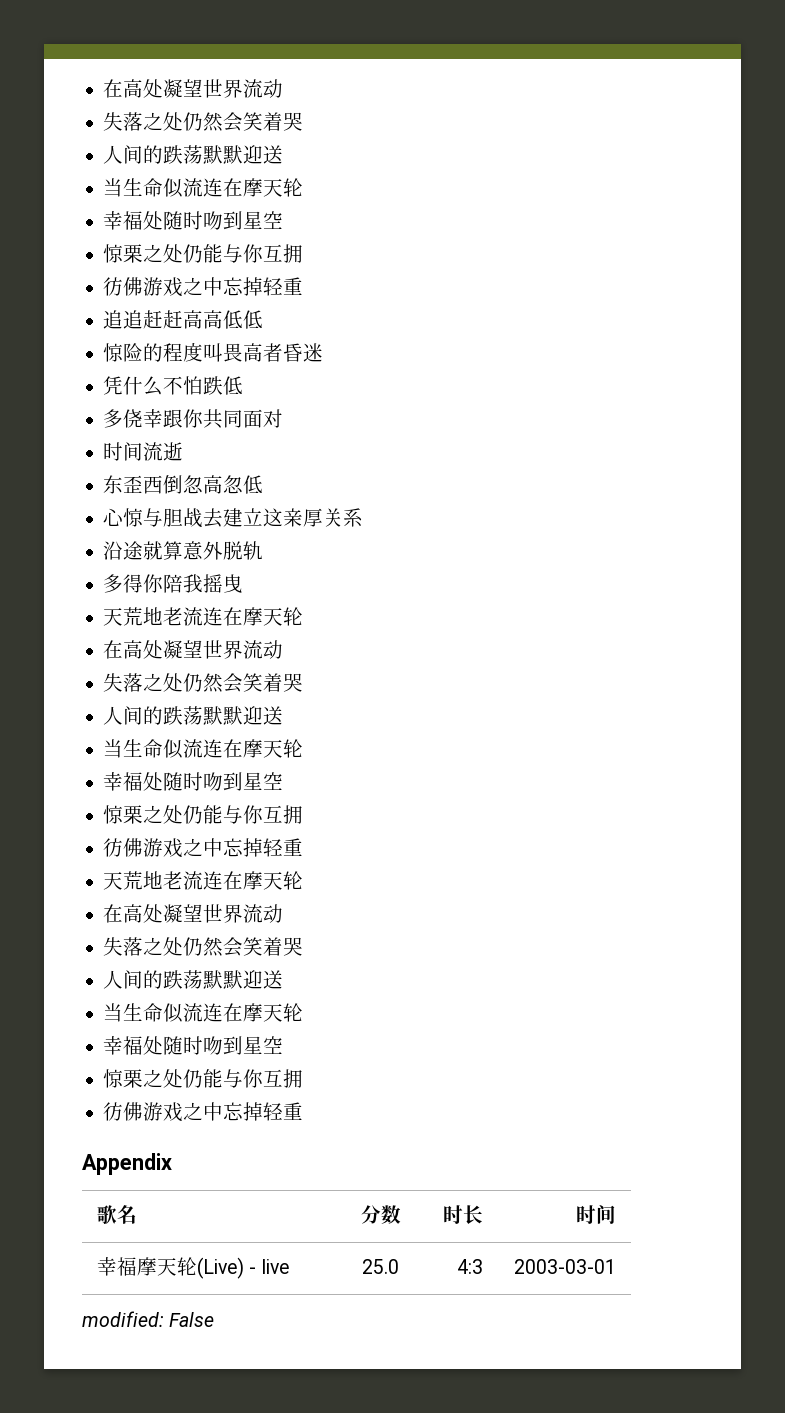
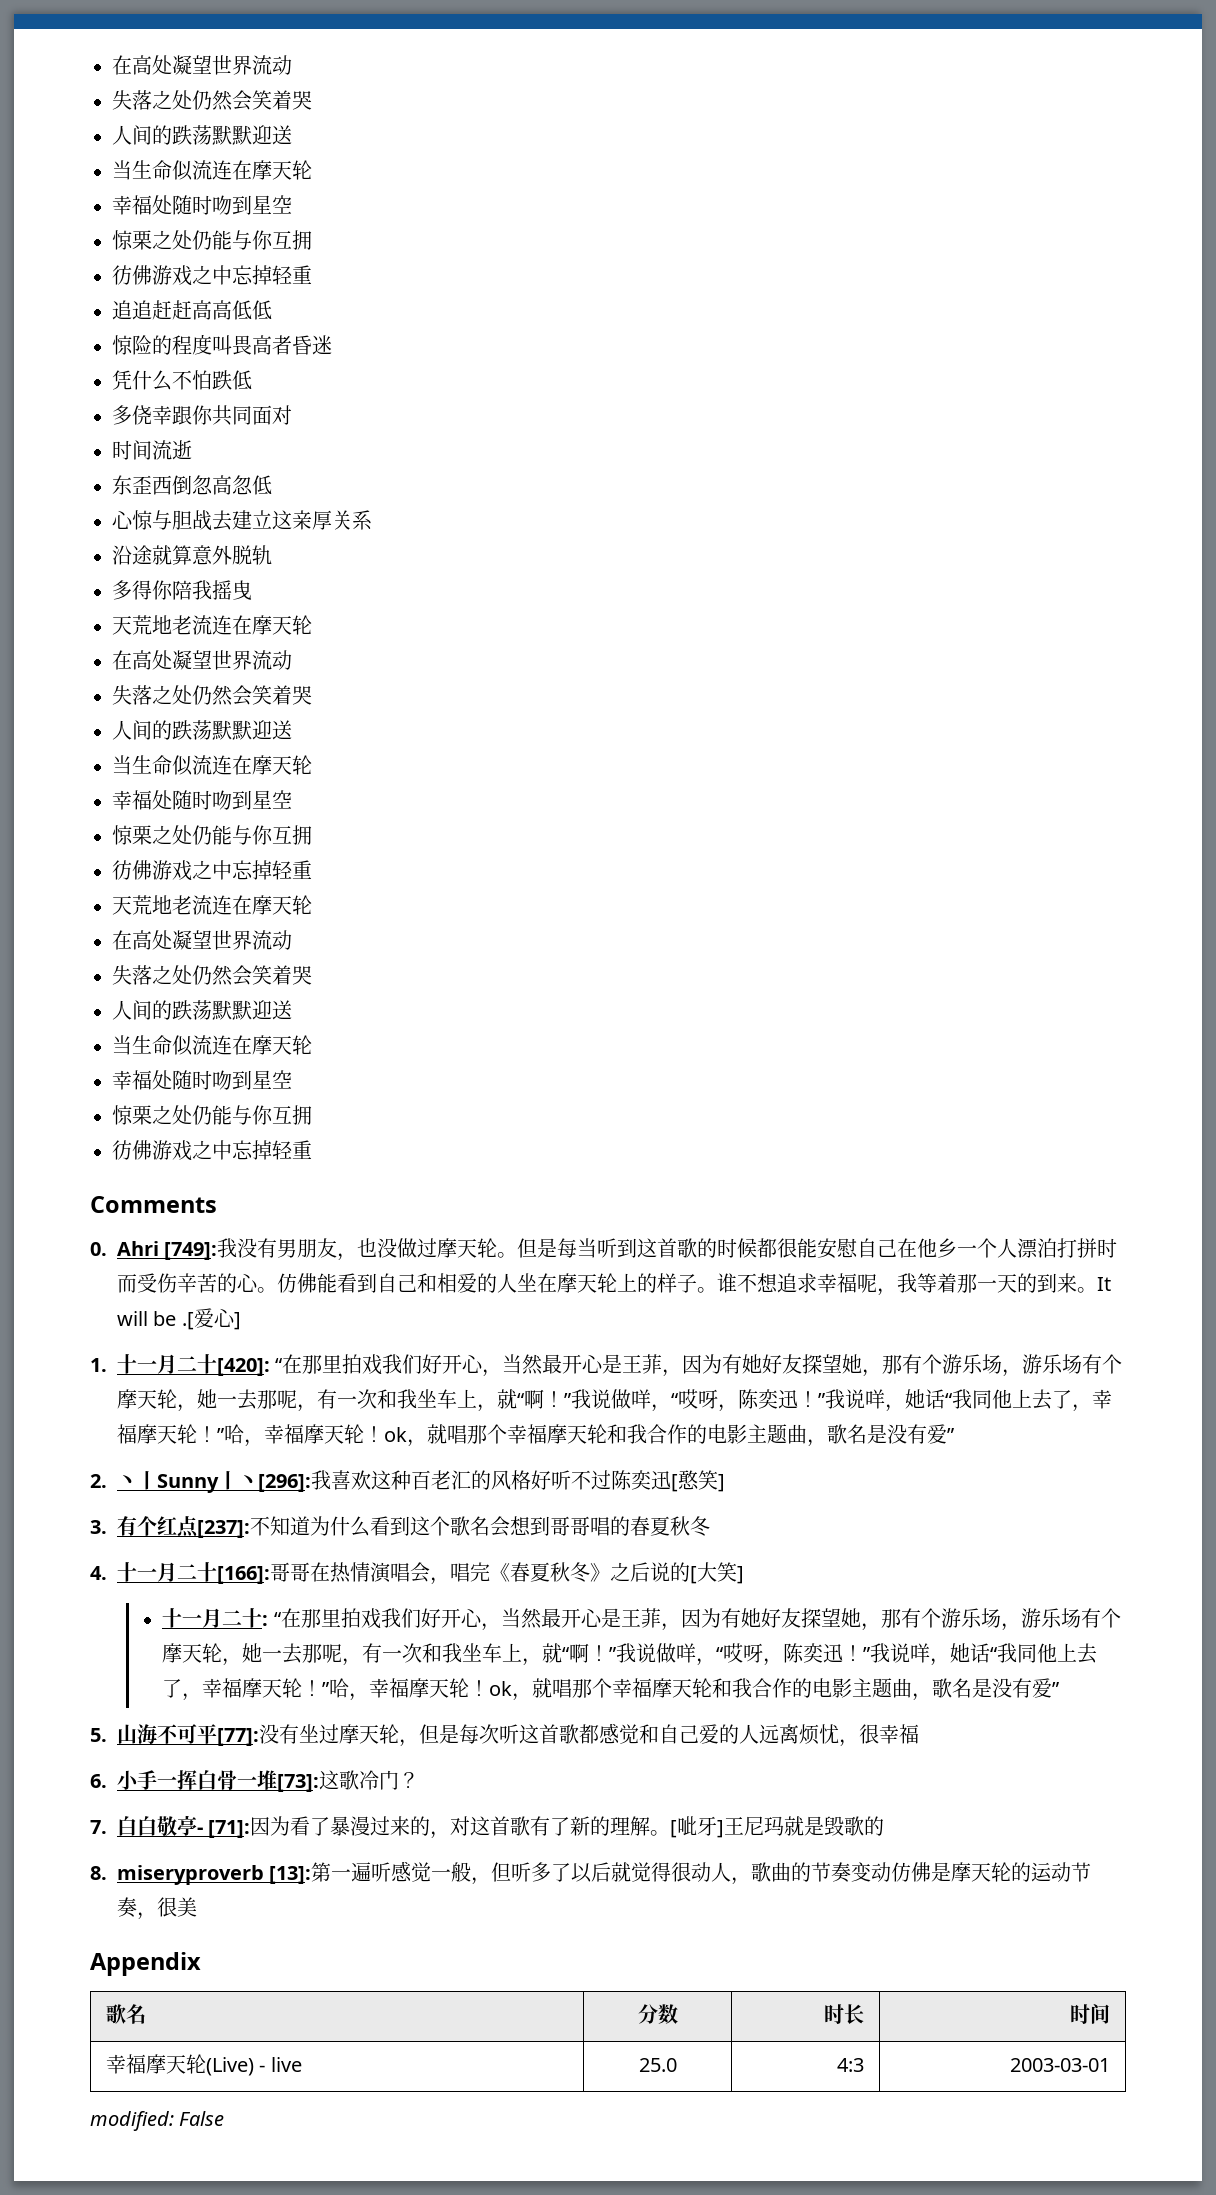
(304, 1111) none -> [90,1196,217,1213] [90,1238,1118,1261] [117,1273,1111,1296] [117,1308,241,1330] [90,1354,1123,1377] [117,1389,1112,1412] [117,1424,954,1447] [90,1470,725,1493] [90,1516,710,1538] [90,1562,744,1585] [162,1608,1121,1631] [162,1643,1098,1666] [162,1678,1060,1701] [90,1723,919,1747] [90,1770,419,1792] [90,1815,885,1839] [90,1861,1092,1885] [117,1897,197,1920] // Comments // 0. Ahri [749]:我没有男朋友，也没做过摩天轮。但是每当听到这首歌的时候都很能安慰自己在他乡一个人漂泊打拼时而受伤辛苦的心。仿佛能看到自己和相爱的人坐在摩天轮上的样子。谁不想追求幸福呢，我等着那一天的到来。It will be .[爱心] // 1.十一月二十[420]: “在那里拍戏我们好开心，当然最开心是王菲，因为有她好友探望她，那有个游乐场，游乐场有个摩天轮，她一去那呢，有一次和我坐车上，就“啊！”我说做咩，“哎呀，陈奕迅！”我说咩，她话“我同他上去了，幸福摩天轮！”哈，幸福摩天轮！ok，就唱那个幸福摩天轮和我合作的电影主题曲，歌名是没有爱” // 2.丶丨Sunny丨丶[296]:我喜欢这种百老汇的风格好听不过陈奕迅[憨笑] // 3.有个红点[237]:不知道为什么看到这个歌名会想到哥哥唱的春夏秋冬 // 4.十一月二十[166]:哥哥在热情演唱会，唱完《春夏秋冬》之后说的[大笑] // 十一月二十: “在那里拍戏我们好开心，当然最开心是王菲，因为有她好友探望她，那有个游乐场，游乐场有个摩天轮，她一去那呢，有一次和我坐车上，就“啊！”我说做咩，“哎呀，陈奕迅！”我说咩，她话“我同他上去了，幸福摩天轮！”哈，幸福摩天轮！ok，就唱那个幸福摩天轮和我合作的电影主题曲，歌名是没有爱” // 5.山海不可平[77]:没有坐过摩天轮，但是每次听这首歌都感觉和自己爱的人远离烦忧，很幸福 // 6.小手一挥白骨一堆[73]:这歌冷门？ // 7.白白敬亭- [71]:因为看了暴漫过来的，对这首歌有了新的理解。[呲牙]王尼玛就是毁歌的 // 8. miseryproverb [13]:第一遍听感觉一般，但听多了以后就觉得很动人，歌曲的节奏变动仿佛是摩天轮的运动节奏，很美

